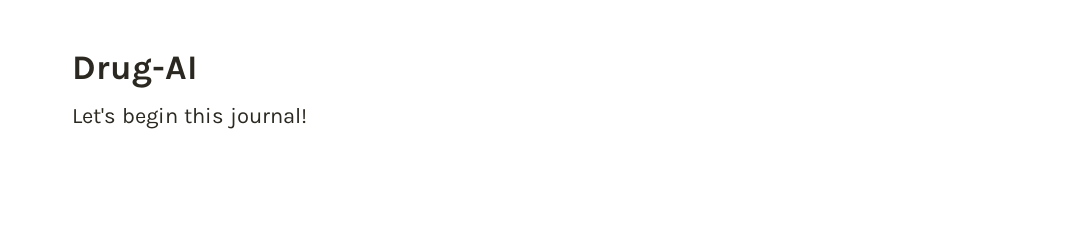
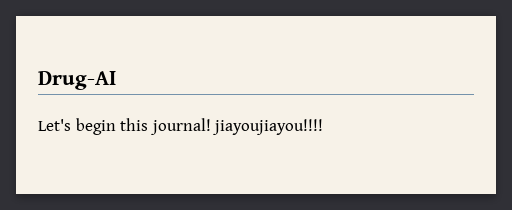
(307, 118) none -> [212,119,324,135] jiayoujiayou!!!!

